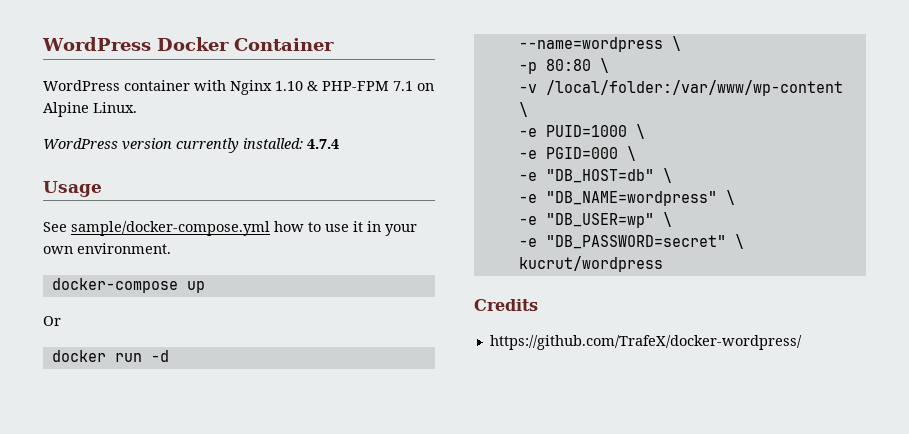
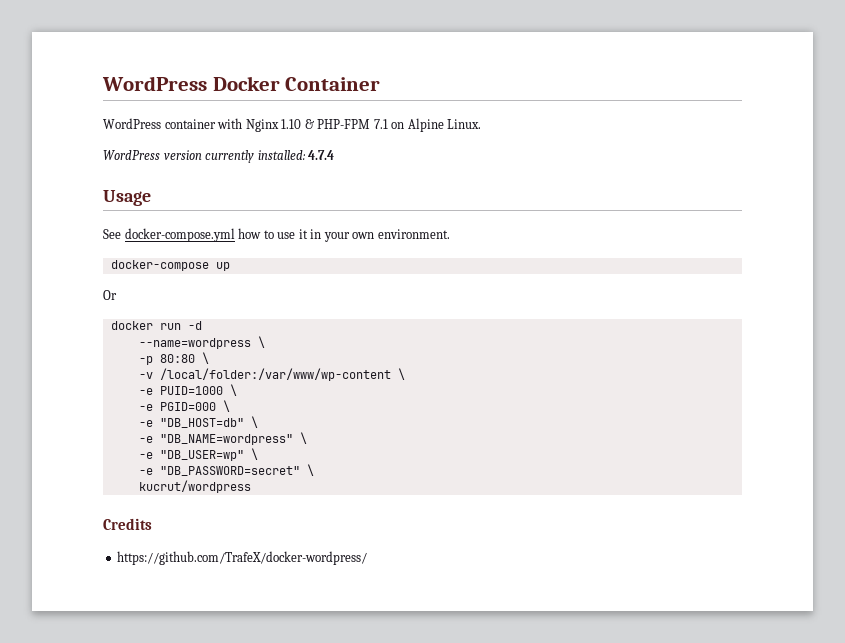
[71,221,270,236] sample/docker-compose.yml -> [124,228,235,242] docker-compose.yml

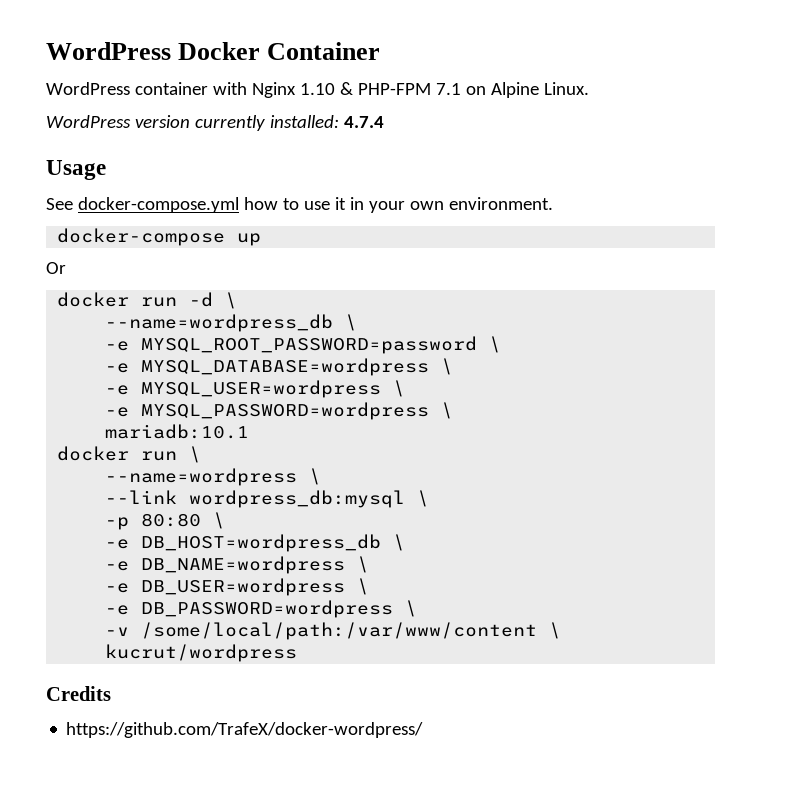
(202, 325) none -> [225,292,238,309] [105,314,358,332] [105,336,502,354] [105,358,454,376] [105,380,406,398] [105,402,454,420] [105,424,250,439] [57,446,202,463] \ // --name=wordpress_db \ // -e MYSQL_ROOT_PASSWORD=password \ // -e MYSQL_DATABASE=wordpress \ // -e MYSQL_USER=wordpress \ // -e MYSQL_PASSWORD=wordpress \ // mariadb:10.1 // docker run \
(265, 342) none -> [105,490,430,508] // --link wordpress_db:mysql \
[138,368,405,381] [138,384,237,396] [138,400,230,412] [138,416,258,428] [138,432,307,445] [138,448,258,461] [138,466,300,476] -v /local/folder:/var/www/wp-content \ // -e PUID=1000 \ // -e PGID=000 \ // -e "DB_HOST=db" \ // -e "DB_NAME=wordpress" \ // -e "DB_USER=wp" \ // -e "DB_PASSWORD=secret" -> [105,534,406,552] [105,556,370,574] [105,578,370,596] [105,600,418,618] [105,622,538,640] -e DB_HOST=wordpress_db \ // -e DB_NAME=wordpress \ // -e DB_USER=wordpress \ // -e DB_PASSWORD=wordpress \ // -v /some/local/path:/var/www/content

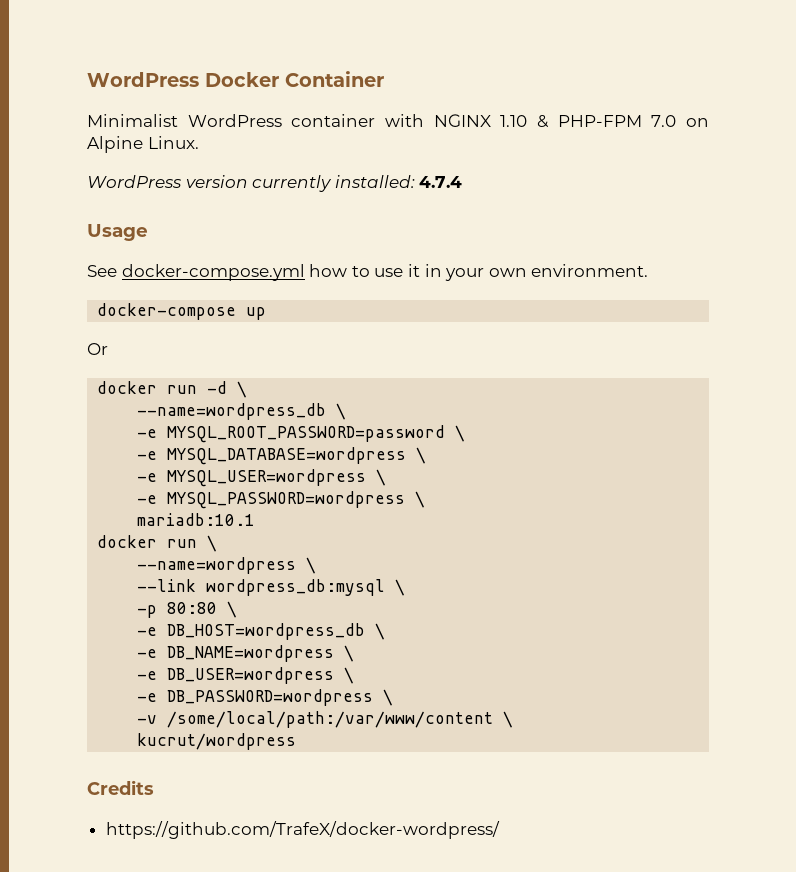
(381, 51) none -> [87,114,178,127] Minimalist
[251,82,296,98] Nginx -> [433,114,491,127] NGINX
[435,83,461,95] 7.1 -> [651,115,677,127] 7.0

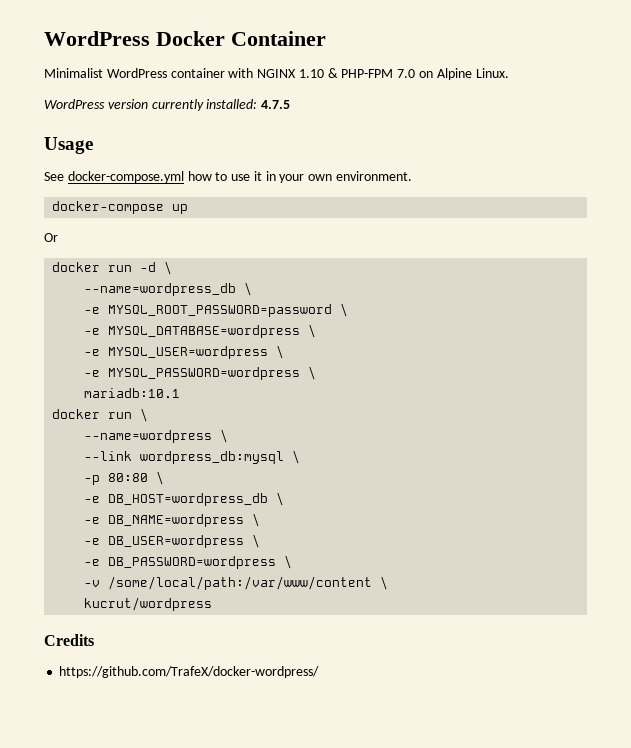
[419,176,463,188] 4.7.4 -> [261,100,291,109] 4.7.5

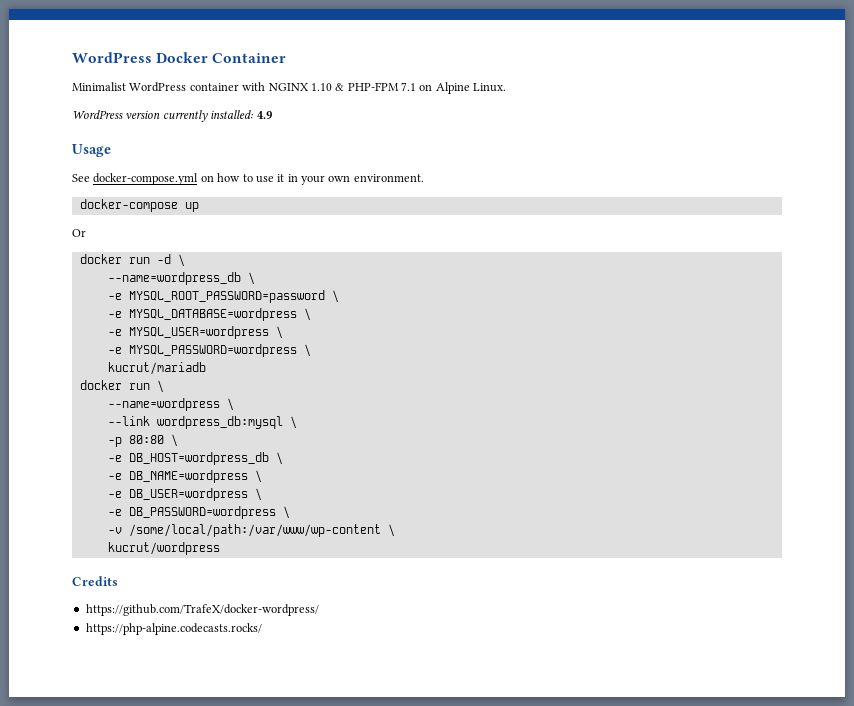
[397,69,416,78] 7.0 -> [401,82,416,91] 7.1
[261,100,291,109] 4.7.5 -> [256,111,272,119] 4.9
(184, 177) none -> [200,175,214,182] on
[84,388,181,398] mariadb:10.1 -> [107,362,206,375] kucrut/mariadb
[108,576,373,590] /some/local/path:/var/www/content -> [128,524,381,537] /some/local/path:/var/www/wp-content
(320, 672) none -> [85,623,262,635] // https://php-alpine.codecasts.rocks/

